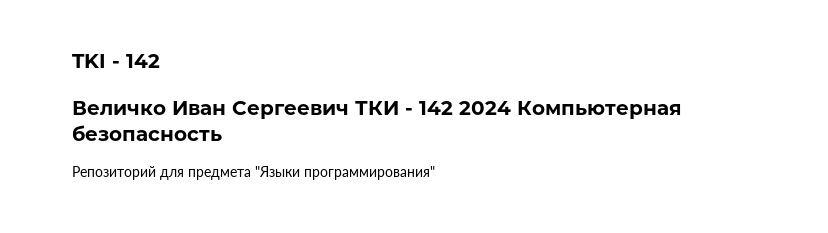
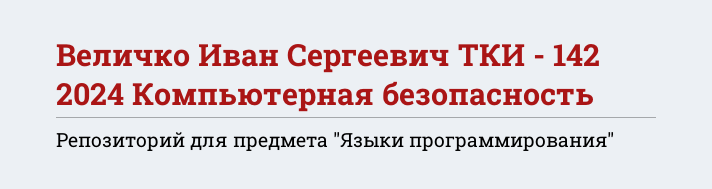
[72,54,160,68] TKI - 142 // -> (56, 55) none

